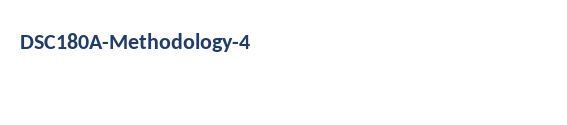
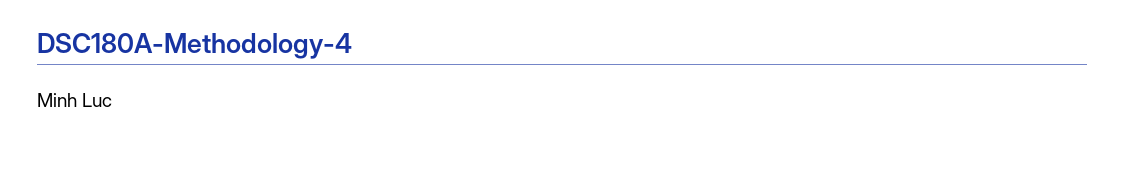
(250, 42) none -> [37,93,113,107] // Minh Luc

